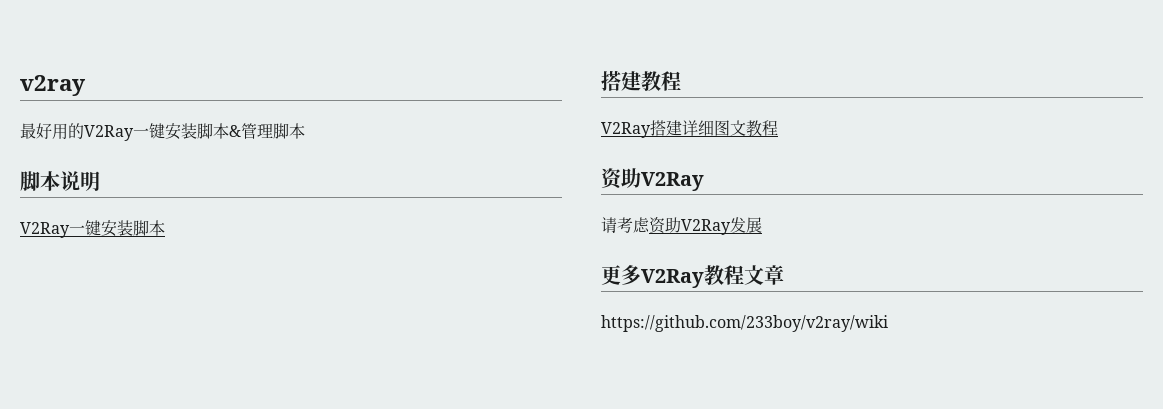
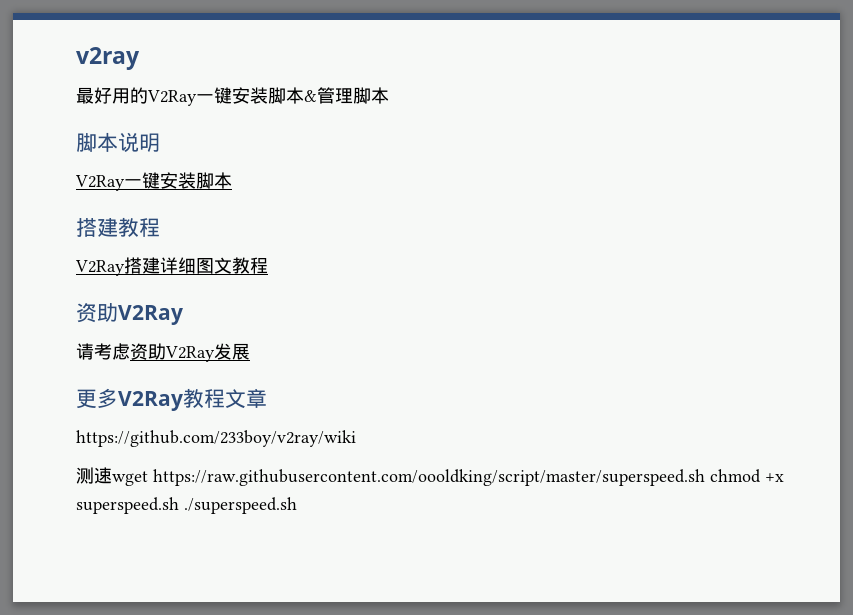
(888, 323) none -> [76,467,784,486] [76,497,297,514] // 测速wget https://raw.githubusercontent.com/oooldking/script/master/superspeed.sh chmod +x superspeed.sh ./superspeed.sh

